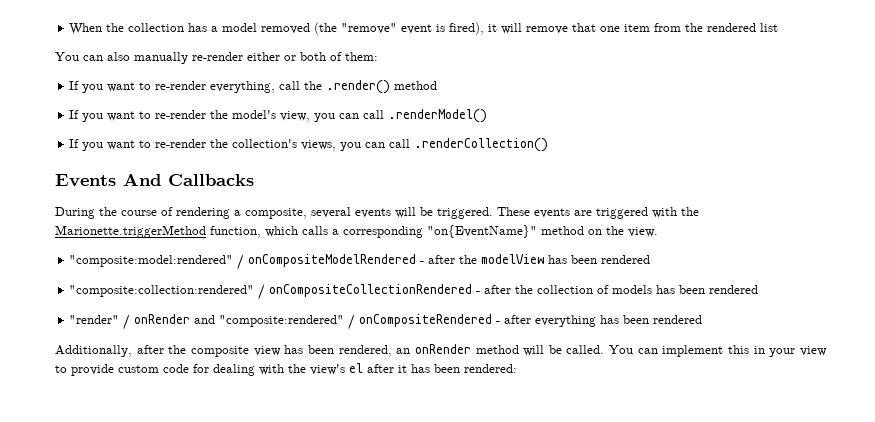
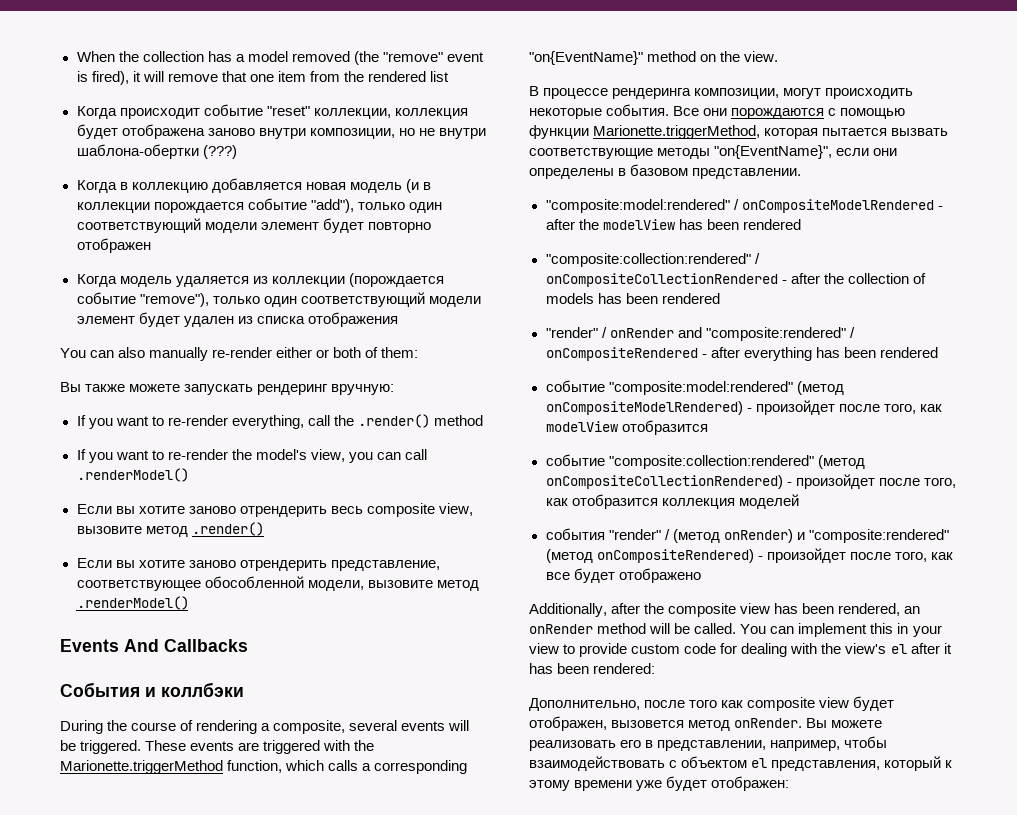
(779, 27) none -> [76,104,468,119] [76,124,486,139] [76,144,237,159] [76,178,431,193] [76,198,442,213] [76,218,431,233] [76,238,151,253] [76,273,444,287] [76,292,481,307] [76,312,398,327] // Когда происходит событие "reset" коллекции, коллекция будет отображена заново внутри композиции, но не внутри шаблона-обертки (???) // Когда в коллекцию добавляется новая модель (и в коллекции порождается событие "add"), только один соответствующий модели элемент будет повторно отображен // Когда модель удаляется из коллекции (порождается событие "remove"), только один соответствующий модели элемент будет удален из списка отображения
(378, 56) none -> [60,382,395,395] // Вы также можете запускать рендеринг вручную:
[69,138,549,152] If you want to re-render the collection's views, you can call .renderCollection() -> [76,503,473,517] [76,522,264,537] [76,558,440,571] [76,576,479,591] [76,596,189,610] Если вы хотите заново отрендерить весь composite view, вызовите метод .render() // Если вы хотите заново отрендерить представление, соответствующее обособленной модели, вызовите метод .renderModel()
(254, 180) none -> [60,682,244,697] // События и коллбэки
(658, 232) none -> [529,86,914,99] [529,104,906,119] [529,125,949,139] [529,145,898,159] [529,164,802,179] // В процессе рендеринга композиции, могут происходить некоторые события. Все они порождаются с помощью функции Marionette.triggerMethod, которая пытается вызвать соответствующие методы "on{EventName}", если они определены в базовом представлении.
(703, 319) none -> [545,380,844,395] [545,400,942,415] [545,420,708,435] [545,454,865,469] [545,474,956,489] [545,494,799,509] [545,528,949,543] [545,548,953,563] [545,568,701,583] // событие "composite:model:rendered" (метод onCompositeModelRendered) - произойдет после того, как modelView отобразится // событие "composite:collection:rendered" (метод onCompositeCollectionRendered) - произойдет после того, как отобразится коллекция моделей // события "render" / (метод onRender) и "composite:rendered" (метод onCompositeRendered) - произойдет после того, как все будет отображено
(517, 368) none -> [529,696,895,711] [529,716,883,731] [529,736,888,751] [529,756,953,771] [529,776,790,791] // Дополнительно, после того как composite view будет отображен, вызовется метод onRender. Вы можете реализовать его в представлении, например, чтобы взаимодействовать с объектом el представления, который к этому времени уже будет отображен:

